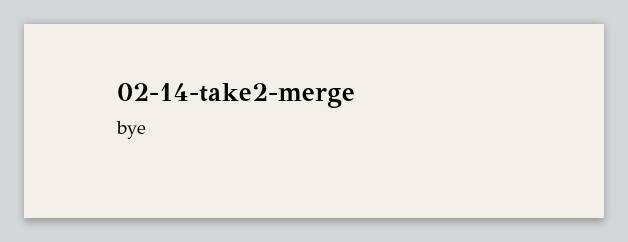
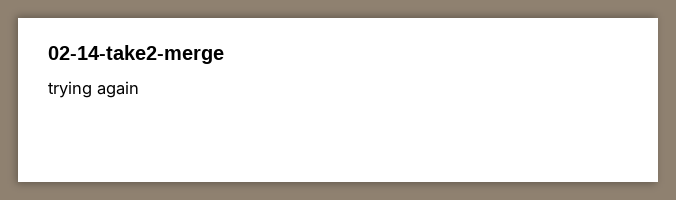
[116,121,146,139] bye -> [48,81,139,98] trying again

